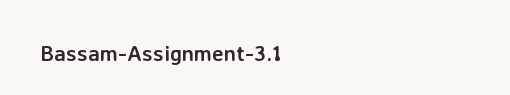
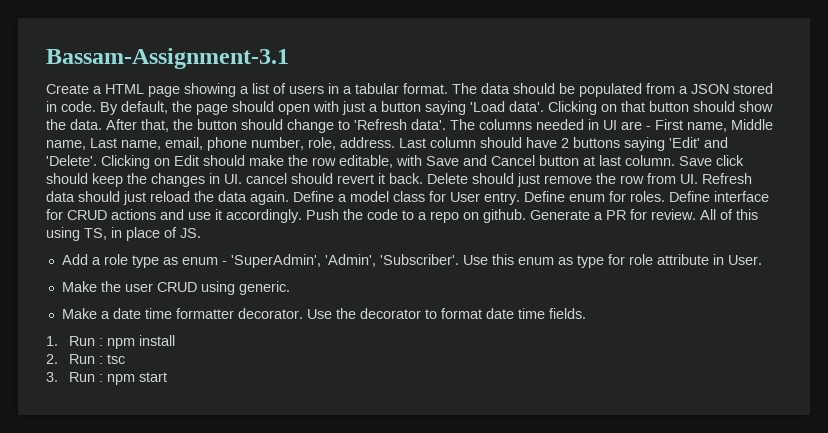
(282, 55) none -> [46,83,773,97] [46,101,773,115] [46,119,773,133] [46,137,728,151] [46,155,744,169] [46,173,752,187] [46,191,769,205] [46,209,758,223] [46,227,201,241] [61,254,762,268] [61,281,290,295] [61,308,586,319] [46,335,175,349] [46,354,125,364] [46,372,167,385] // Create a HTML page showing a list of users in a tabular format. The data should be populated from a JSON stored in code. By default, the page should open with just a button saying 'Load data'. Clicking on that button should show the data. After that, the button should change to 'Refresh data'. The columns needed in UI are - First name, Middle name, Last name, email, phone number, role, address. Last column should have 2 buttons saying 'Edit' and 'Delete'. Clicking on Edit should make the row editable, with Save and Cancel button at last column. Save click should keep the changes in UI. cancel should revert it back. Delete should just remove the row from UI. Refresh data should just reload the data again. Define a model class for User entry. Define enum for roles. Define interface for CRUD actions and use it accordingly. Push the code to a repo on github. Generate a PR for review. All of this using TS, in place of JS. // Add a role type as enum - 'SuperAdmin', 'Admin', 'Subscriber'. Use this enum as type for role attribute in User. // Make the user CRUD using generic. // Make a date time formatter decorator. Use the decorator to format date time fields. // 1. Run : npm install // 2. Run : tsc // 3. Run : npm start

